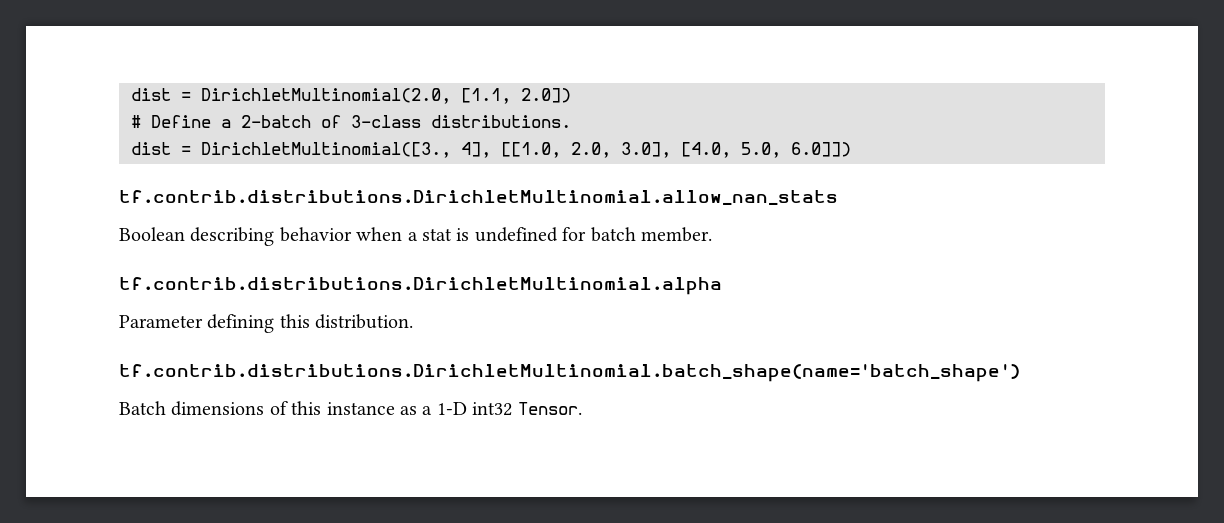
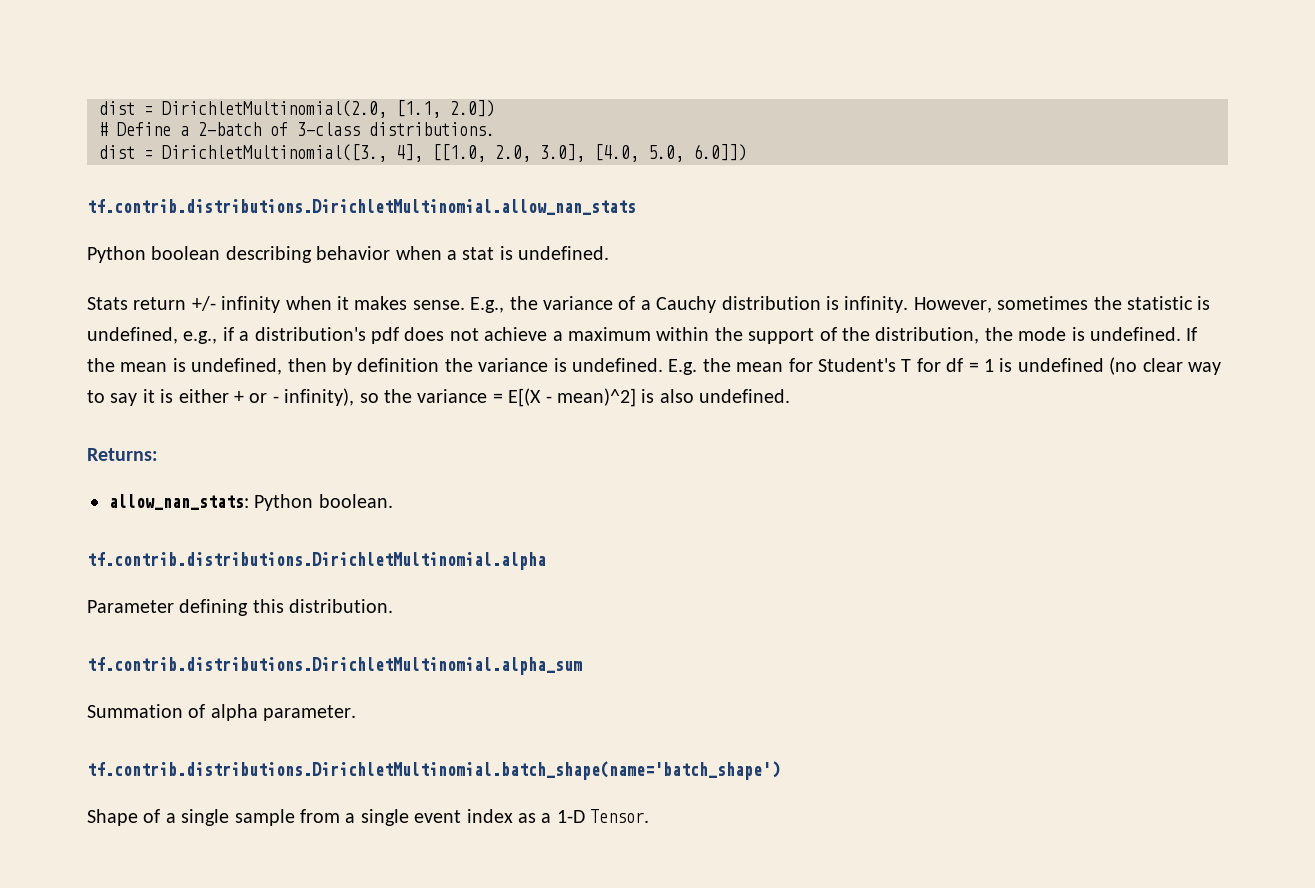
[119,227,185,241] Boolean -> [87,246,221,263] Python boolean
[474,227,712,242] undefined for batch member. -> [518,246,610,260] [87,296,1211,313] [87,327,1198,344] [87,357,1221,375] [87,388,791,407] [87,448,158,461] [109,494,393,511] undefined. // Stats return +/- infinity when it makes sense. E.g., the variance of a Cauchy distribution is infinity. However, sometimes the statistic is undefined, e.g., if a distribution's pdf does not achieve a maximum within the support of the distribution, the mode is undefined. If the mean is undefined, then by definition the variance is undefined. E.g. the mean for Student's T for df = 1 is undefined (no clear way to say it is either + or - infinity), so the variance = E[(X - mean)^2] is also undefined. // Returns: // allow_nan_stats: Python boolean.
[119,364,1020,382] [119,401,395,416] tf.contrib.distributions.DirichletMultinomial.batch_shape(name='batch_shape') // Batch dimensions of this instance -> [87,657,582,675] [87,704,357,721] [87,761,780,780] [87,809,513,826] tf.contrib.distributions.DirichletMultinomial.alpha_sum // Summation of alpha parameter. // tf.contrib.distributions.DirichletMultinomial.batch_shape(name='batch_shape') // Shape of a single sample from a single event index
[472,402,513,416] int32 -> (585, 816) none

